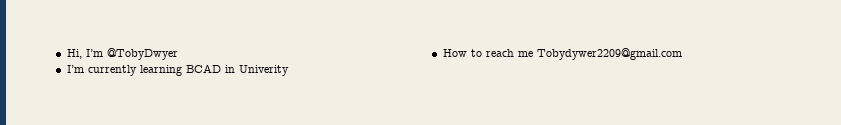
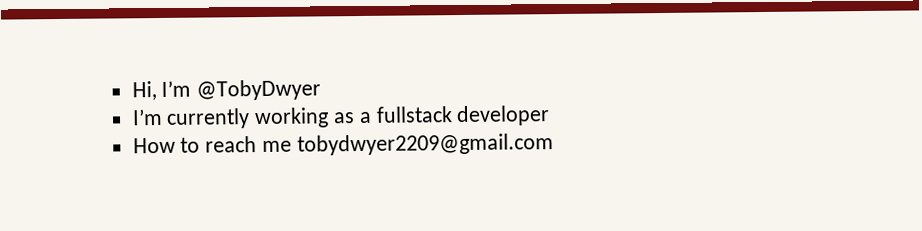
[139,64,289,76] learning BCAD in Univerity -> [254,105,551,129] working as a fullstack developer
[536,48,682,60] Tobydywer2209@gmail.com -> [296,133,554,156] tobydwyer2209@gmail.com

